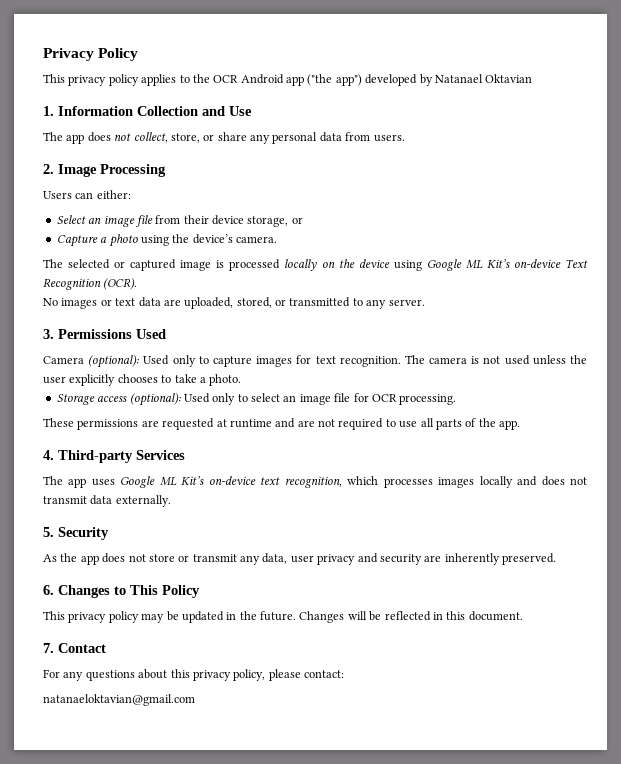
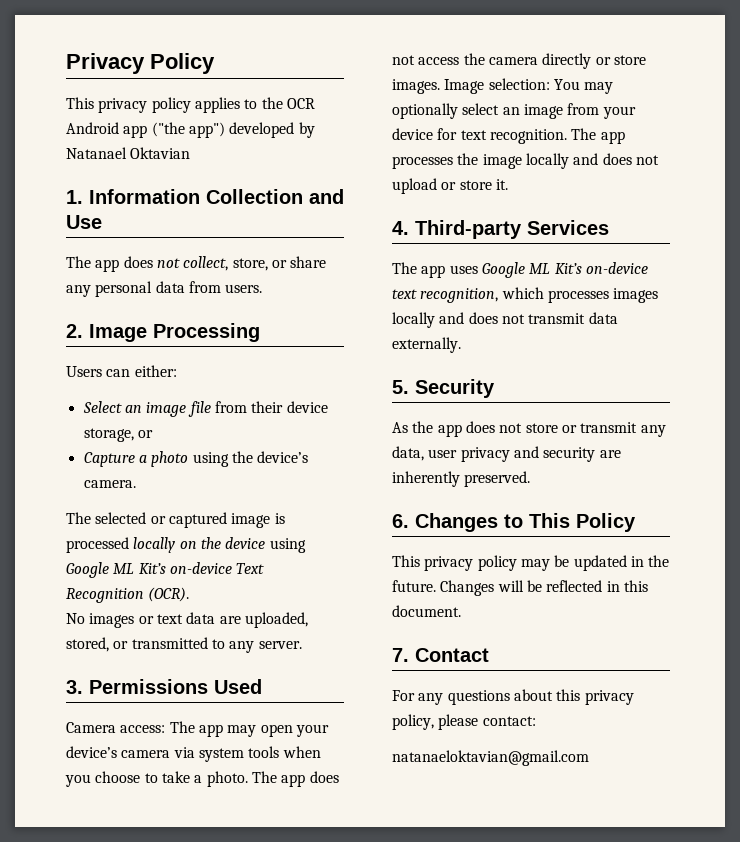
[88,355,587,368] [43,374,242,386] [56,393,457,406] [43,418,520,430] (optional): Used only to capture images for text recognition. The camera is not used unless the user explicitly chooses to take a photo. // Storage access (optional): Used only to select an image file for OCR processing. // These permissions are requested at runtime and are not required to use all parts of the app. -> [120,721,329,737] [66,746,321,762] [65,771,339,787] [392,53,646,69] [392,78,614,94] [392,103,636,119] [392,128,625,144] [392,153,659,169] [392,178,508,194] access: The app may open your device’s camera via system tools when you choose to take a photo. The app does not access the camera directly or store images. Image selection: You may optionally select an image from your device for text recognition. The app processes the image locally and does not upload or store it.

